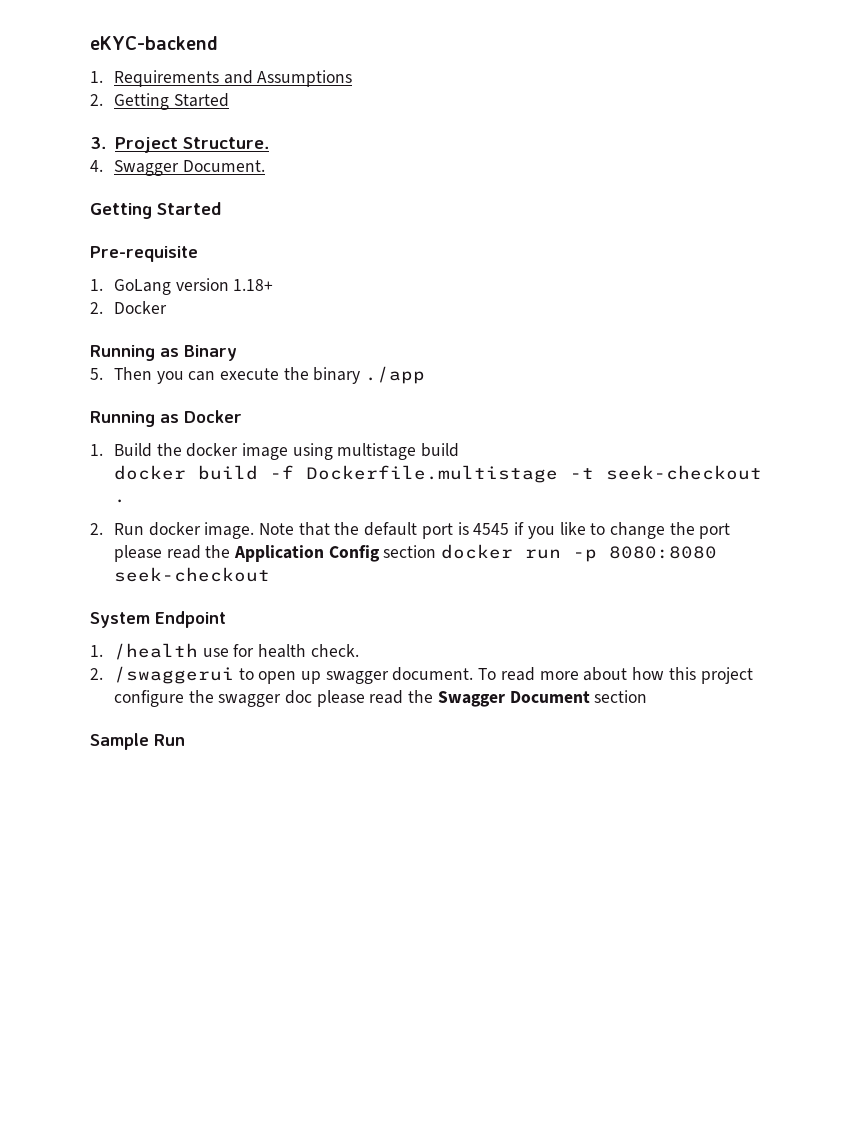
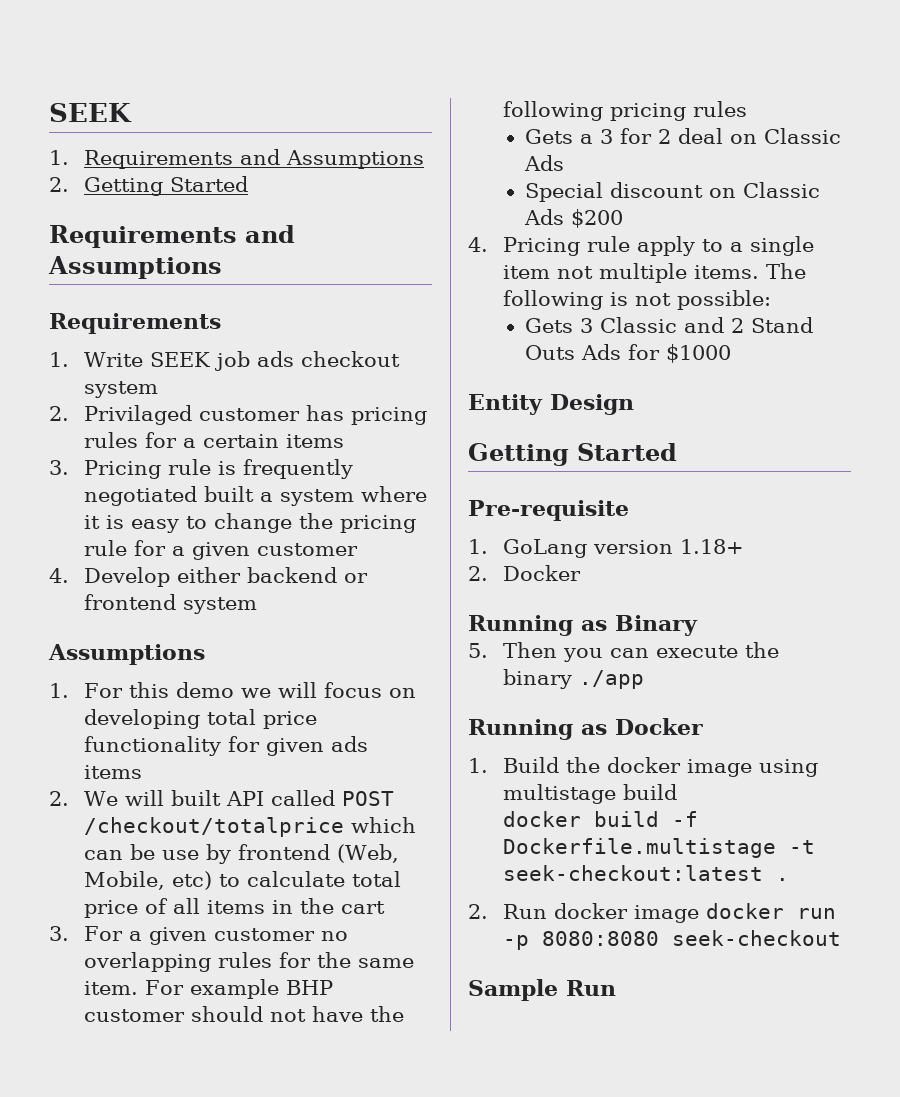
[90,36,218,50] eKYC-backend -> [49,103,132,122] SEEK
[90,137,269,153] [90,160,265,176] 3. Project Structure. // 4. Swagger Document. -> [49,225,295,248] [48,256,222,279] [49,313,221,334] [49,351,400,371] [83,381,158,398] [49,405,427,425] [83,432,344,448] [49,459,353,479] [83,486,427,506] [83,513,416,533] [83,540,358,560] [49,567,368,587] [83,594,257,614] [48,644,205,665] [49,682,416,698] [83,709,317,729] [83,736,368,756] [83,765,142,779] [49,790,394,806] [83,817,416,837] [83,844,399,864] [83,871,401,890] [83,898,385,918] [49,926,348,945] [83,952,414,972] [83,979,333,999] [83,1006,404,1022] [502,101,747,121] [525,128,842,144] [524,155,565,171] [525,182,821,202] [524,209,624,228] [468,236,814,256] [502,263,806,283] [502,290,771,310] [525,317,814,333] [525,344,732,363] [468,394,634,415] Requirements and Assumptions // Requirements // 1. Write SEEK job ads checkout system // 2. Privilaged customer has pricing rules for a certain items // 3. Pricing rule is frequently negotiated built a system where it is easy to change the pricing rule for a given customer // 4. Develop either backend or frontend system // Assumptions // 1. For this demo we will focus on developing total price functionality for given ads items // 2. We will built API called POST /checkout/totalprice which can be use by frontend (Web, Mobile, etc) to calculate total price of all items in the cart // 3. For a given customer no overlapping rules for the same item. For example BHP customer should not have the following pricing rules // Gets a 3 for 2 deal on Classic Ads // Special discount on Classic Ads $200 // 4. Pricing rule apply to a single item not multiple items. The following is not possible: // Gets 3 Classic and 2 Stand Outs Ads for $1000 // Entity Design
[605,465,762,480] seek-checkout -> [502,865,763,881] seek-checkout:latest
[204,522,731,539] [113,545,437,562] image. Note that the default port is 4545 if you like to change the port please read the Application Config section -> [633,905,699,923] image
[90,611,226,628] [90,643,359,660] [90,666,753,684] [113,690,648,707] // System Endpoint // 1. /health use for health check. // 2. /swaggerui to open up swagger document. To read more about how this project configure the swagger doc please read the Swagger Document section -> (841, 938) none

